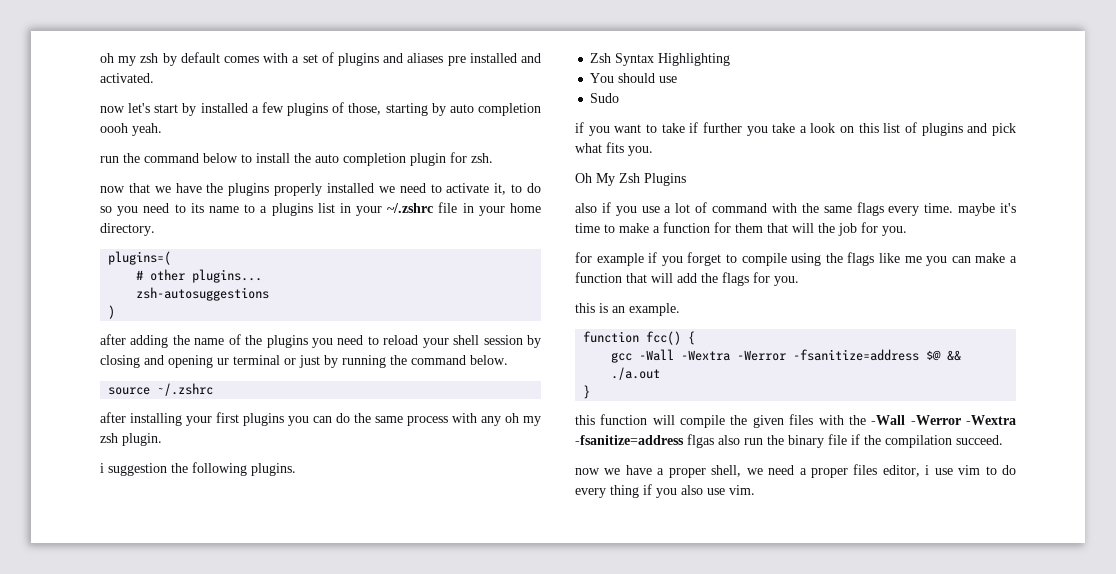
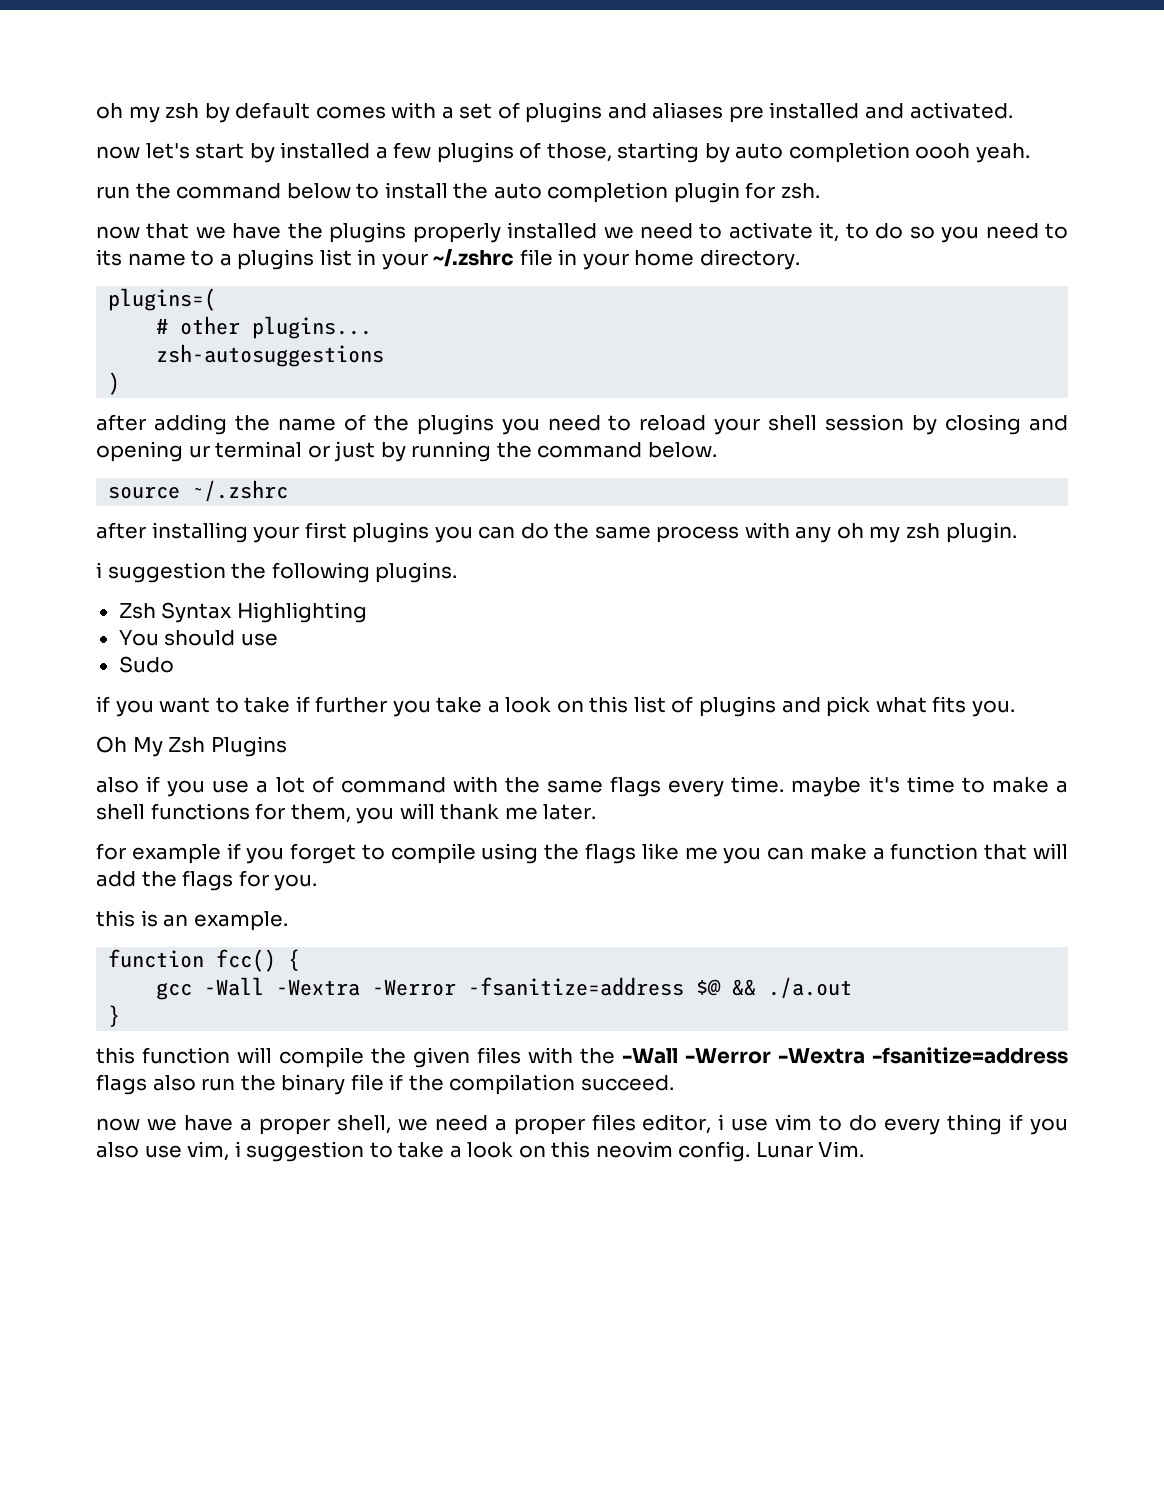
[663,222,907,236] function for them that will the job for you. -> [96,803,597,824] shell functions for them, you will thank me later.
[687,434,714,448] flgas -> [96,1074,147,1095] flags
[729,485,755,495] vim. -> [187,1141,865,1162] vim, i suggestion to take a look on this neovim config. Lunar Vim.

